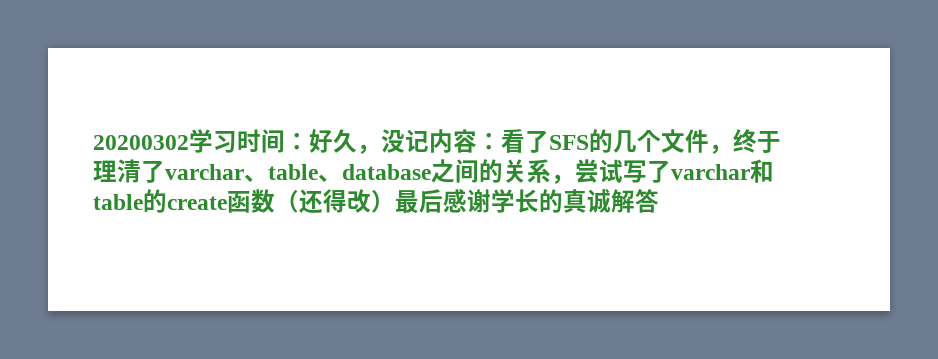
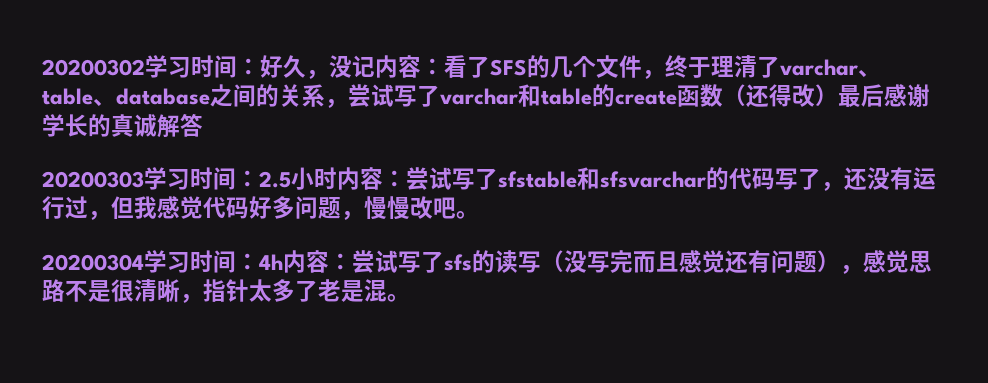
(659, 201) none -> [42,167,936,191] [42,196,479,220] [42,250,932,274] [42,279,410,303] // 20200303学习时间：2.5小时内容：尝试写了sfstable和sfsvarchar的代码写了，还没有运行过，但我感觉代码好多问题，慢慢改吧。 // 20200304学习时间：4h内容：尝试写了sfs的读写（没写完而且感觉还有问题），感觉思路不是很清晰，指针太多了老是混。

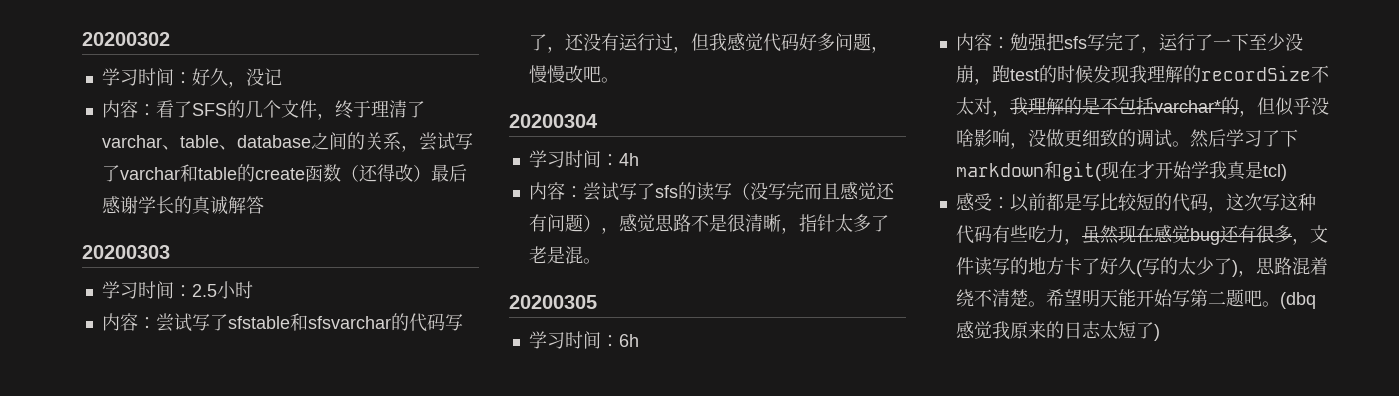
(145, 67) none -> (170, 39) //
(375, 66) none -> (282, 77) //
(144, 179) none -> (170, 252) //
(337, 178) none -> (253, 290) //
(144, 262) none -> (598, 121) //
(283, 262) none -> (639, 159) //
(410, 298) none -> [509,295,597,309] [528,331,639,349] [955,32,1303,53] [955,65,1329,85] [955,97,1329,117] [955,129,1298,149] [955,161,1287,181] [955,193,1316,213] [955,225,1328,245] [955,257,1328,277] [955,289,1316,309] [955,321,1160,341] // 20200305 // 学习时间：6h // 内容：勉强把sfs写完了，运行了一下至少没崩，跑test的时候发现我理解的recordSize不太对，我理解的是不包括varchar*的，但似乎没啥影响，没做更细致的调试。然后学习了下markdown和git(现在才开始学我真是tcl) // 感受：以前都是写比较短的代码，这次写这种代码有些吃力，虽然现在感觉bug还有很多，文件读写的地方卡了好久(写的太少了)，思路混着绕不清楚。希望明天能开始写第二题吧。(dbq感觉我原来的日志太短了)

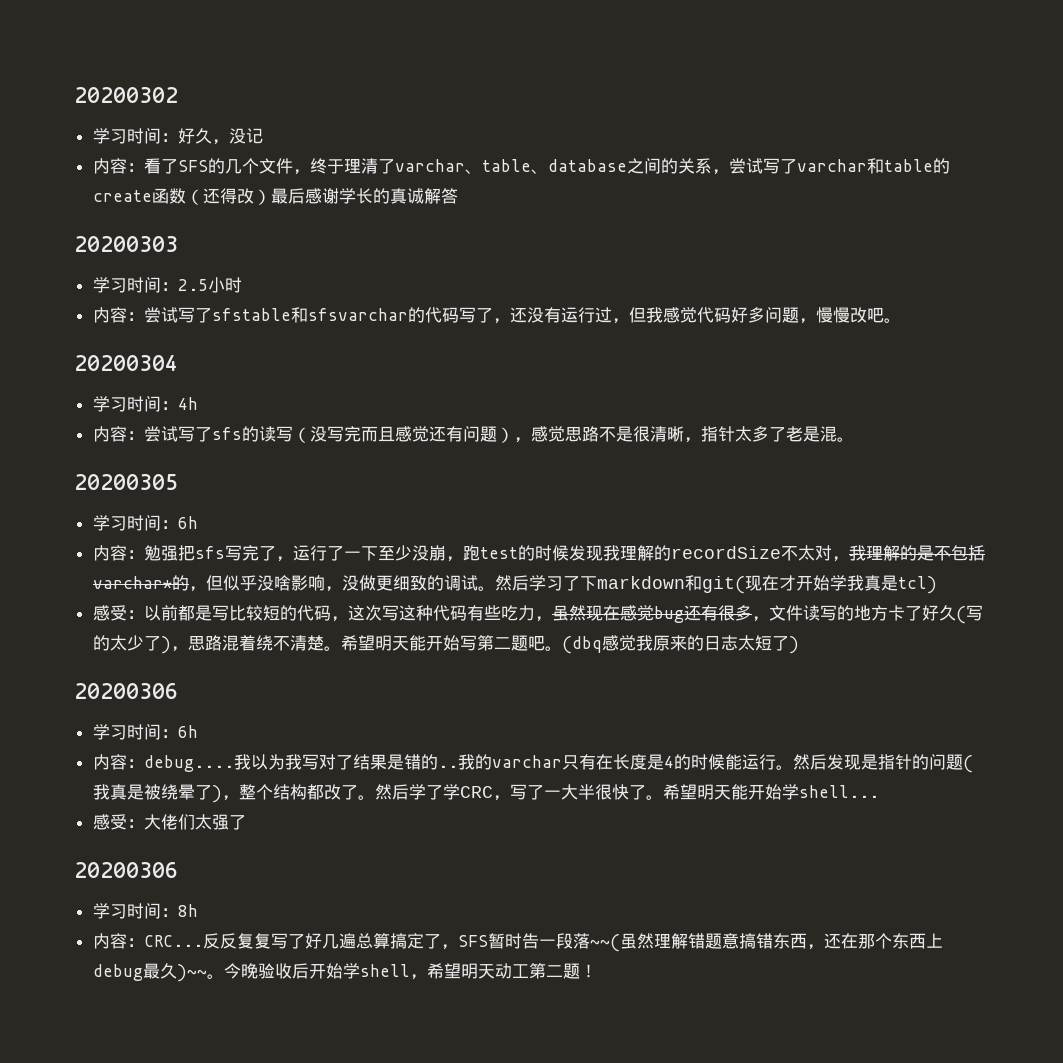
(1160, 332) none -> [74,683,178,699] [92,724,198,740] [92,754,973,773] [92,784,879,803] [92,814,246,830] [74,862,178,878] [92,903,198,919] [92,933,943,952] [92,963,597,982] // 20200306 // 学习时间：6h // 内容：debug....我以为我写对了结果是错的..我的varchar只有在长度是4的时候能运行。然后发现是指针的问题(我真是被绕晕了)，整个结构都改了。然后学了学CRC，写了一大半很快了。希望明天能开始学shell... // 感受：大佬们太强了 // 20200306 // 学习时间：8h // 内容：CRC...反反复复写了好几遍总算搞定了，SFS暂时告一段落~~(虽然理解错题意搞错东西，还在那个东西上debug最久)~~。今晚验收后开始学shell，希望明天动工第二题！

